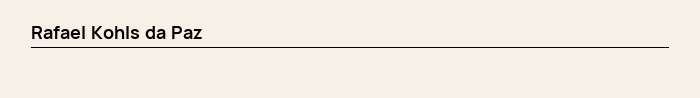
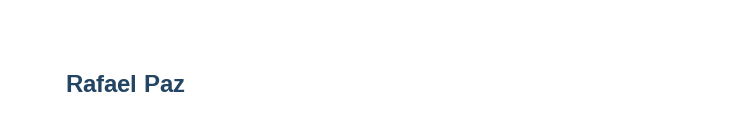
[90,26,166,39] Kohls da -> (137, 83) none

